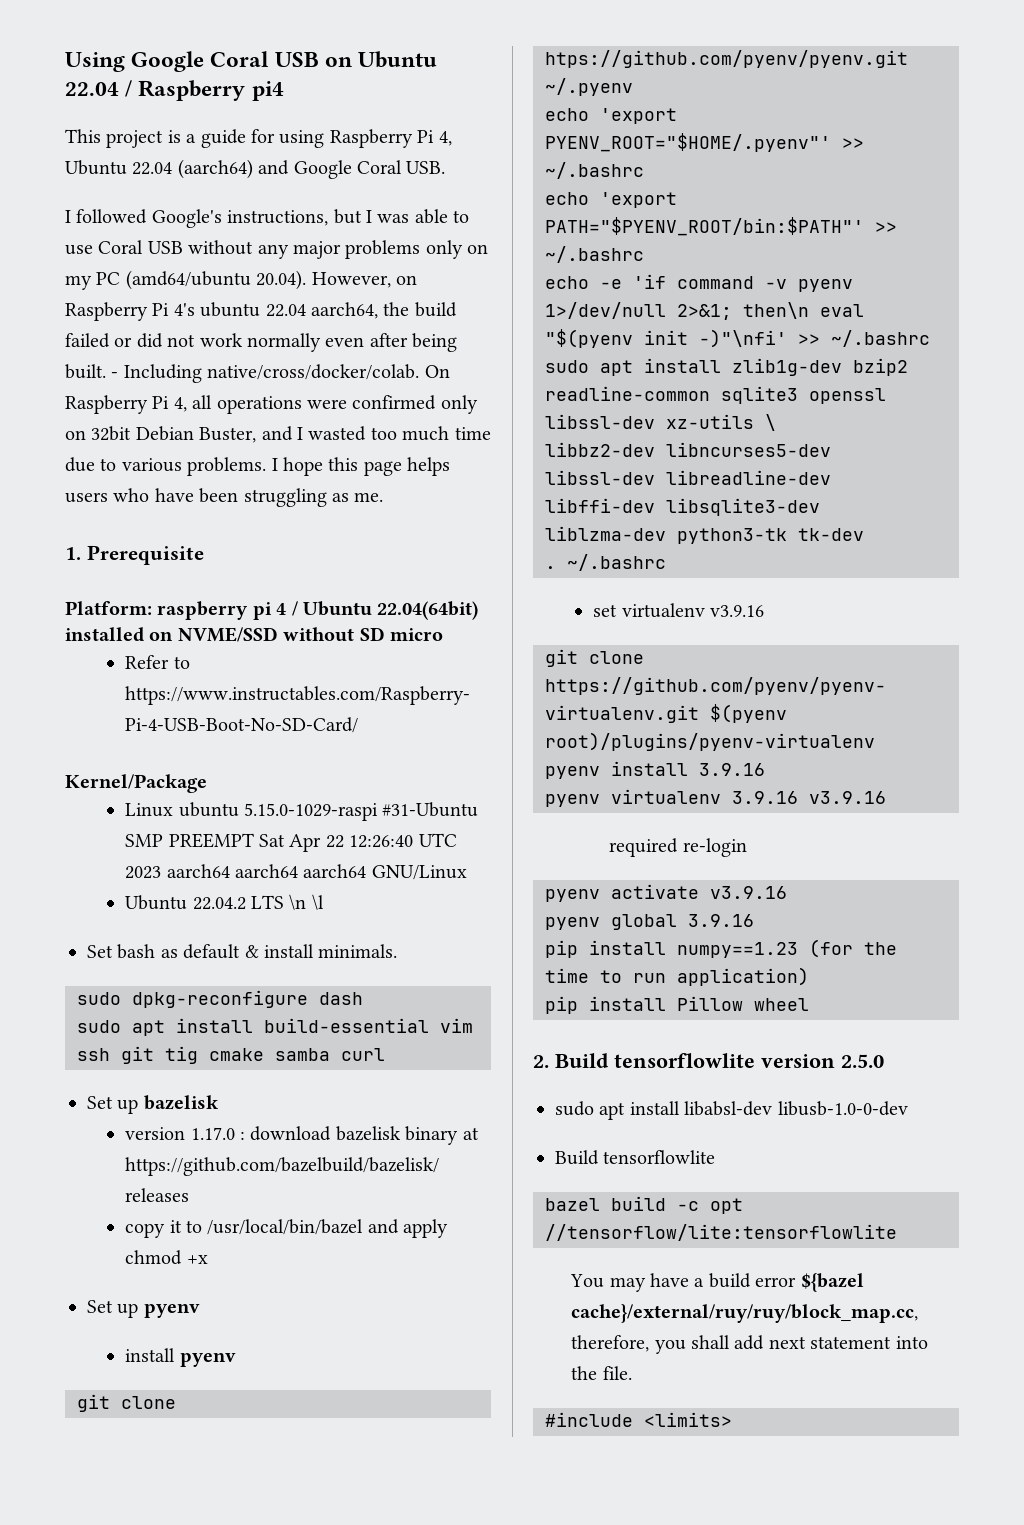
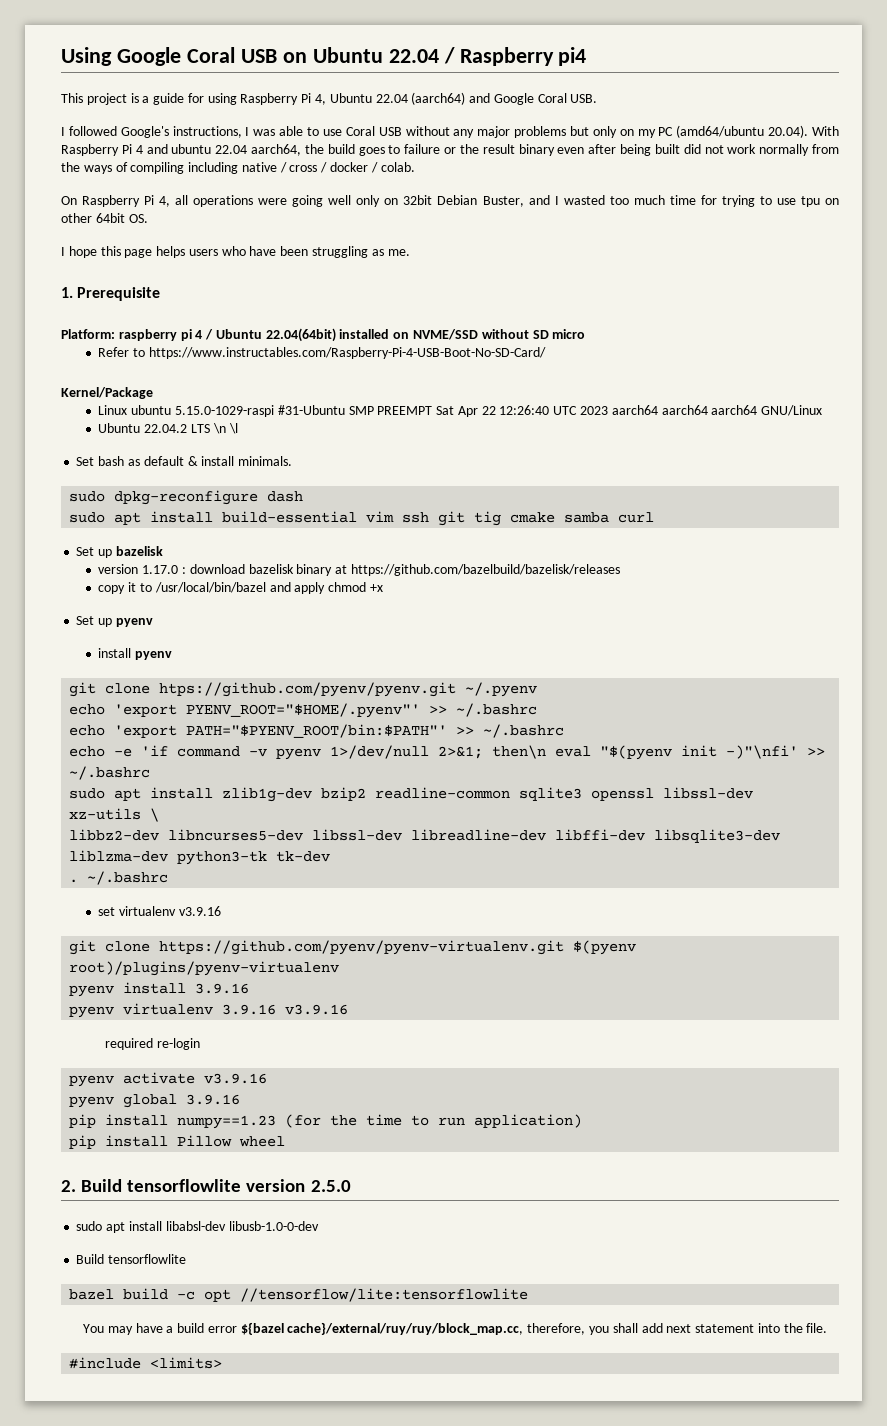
[333,209,362,224] but -> (242, 132) none
(421, 249) none -> [569,126,589,136] but
[311,272,417,288] [65,302,195,321] However, on Raspberry Pi 4's -> [812,126,840,136] [61,144,168,156] With Raspberry Pi 4 and
[65,333,458,352] [65,364,420,383] failed or did not work normally even after being built. - Including native/cross/docker/colab. -> [358,144,840,156] [61,162,415,174] goes to failure or the result binary even after being built did not work normally from the ways of compiling including native / cross / docker / colab. //
[352,395,437,410] confirmed -> [292,195,352,207] going well
[65,457,267,476] due to various problems. -> [700,195,839,207] [61,213,148,223] for trying to use tpu on other 64bit OS. //

